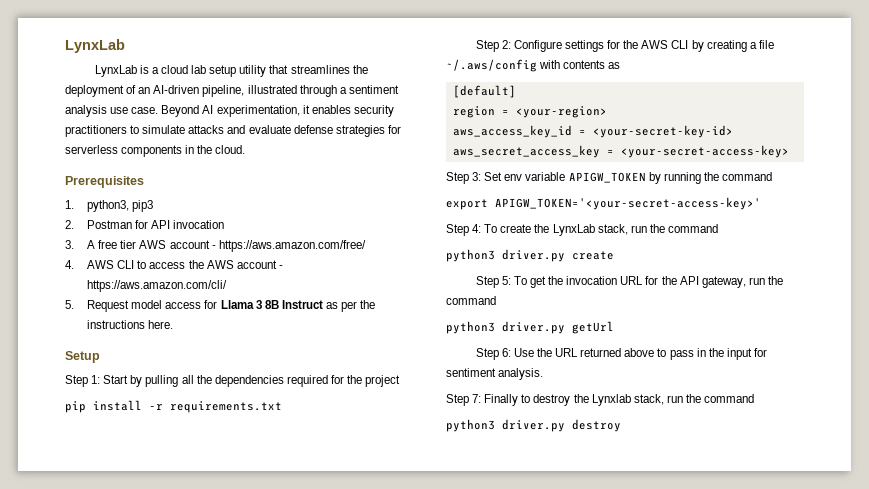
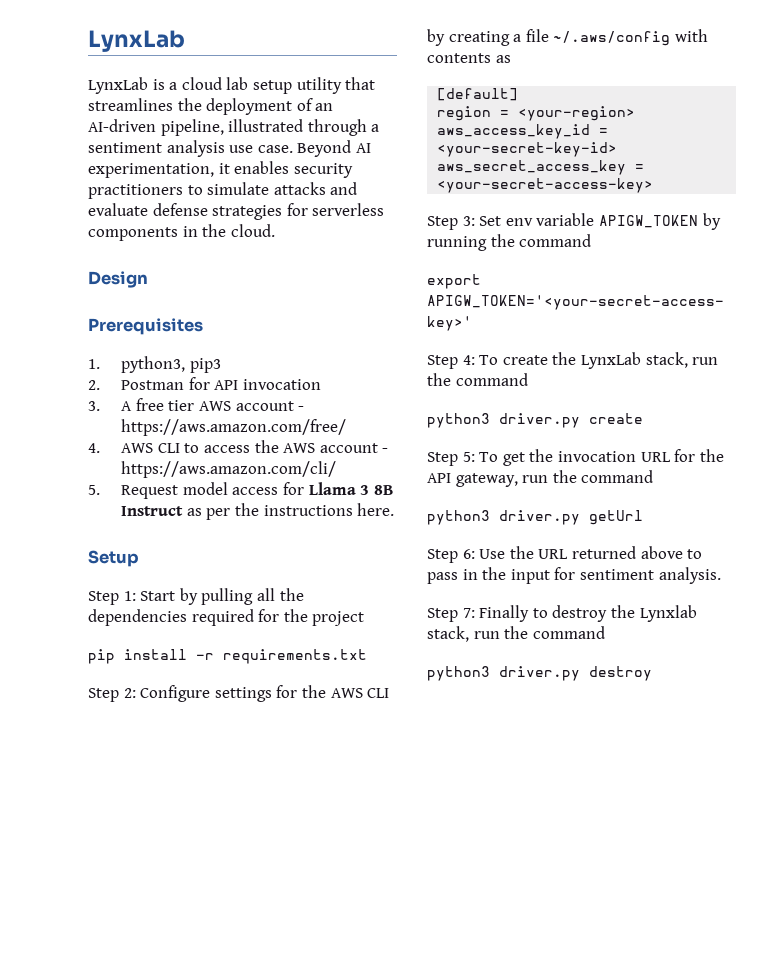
(246, 149) none -> [88,271,148,288] // Design

